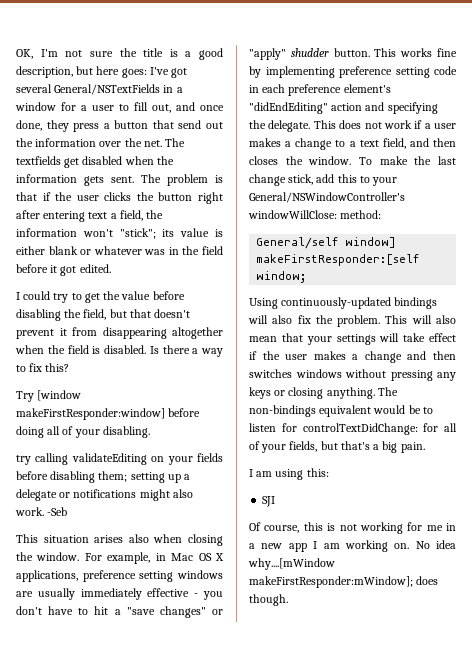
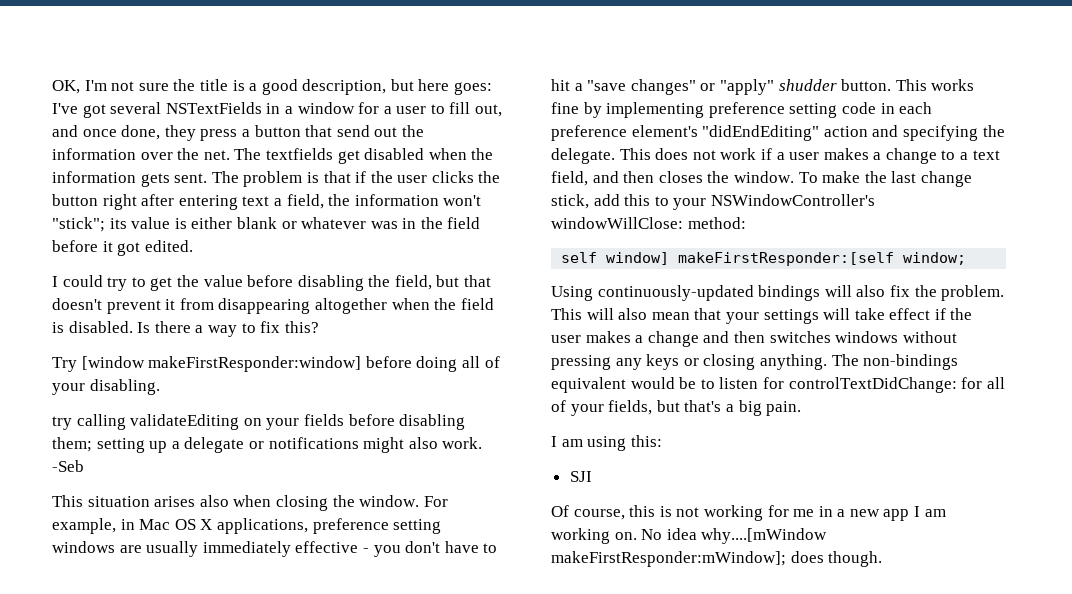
[54,84,161,95] General/NSTextFields -> [165,102,262,114] NSTextFields
[249,192,405,203] General/NSWindowController's -> [710,194,875,206] NSWindowController's
[256,237,339,249] General/self -> [561,252,598,263] self

